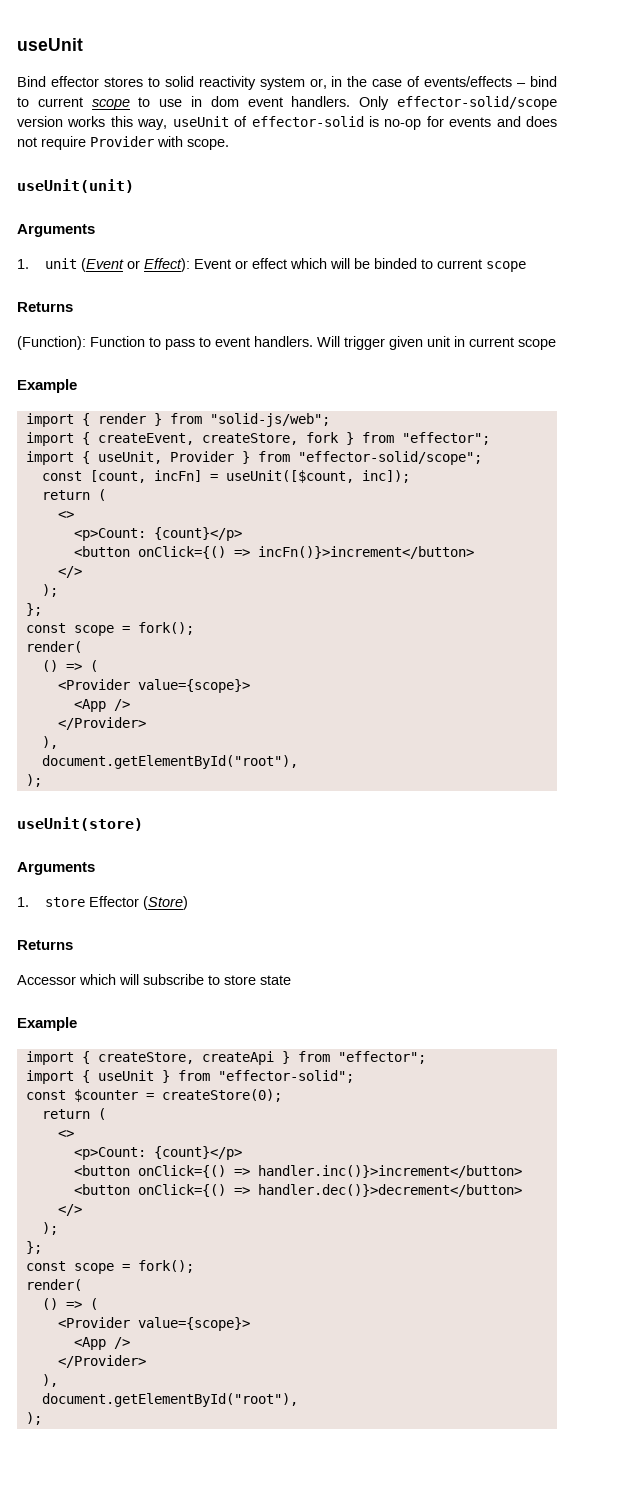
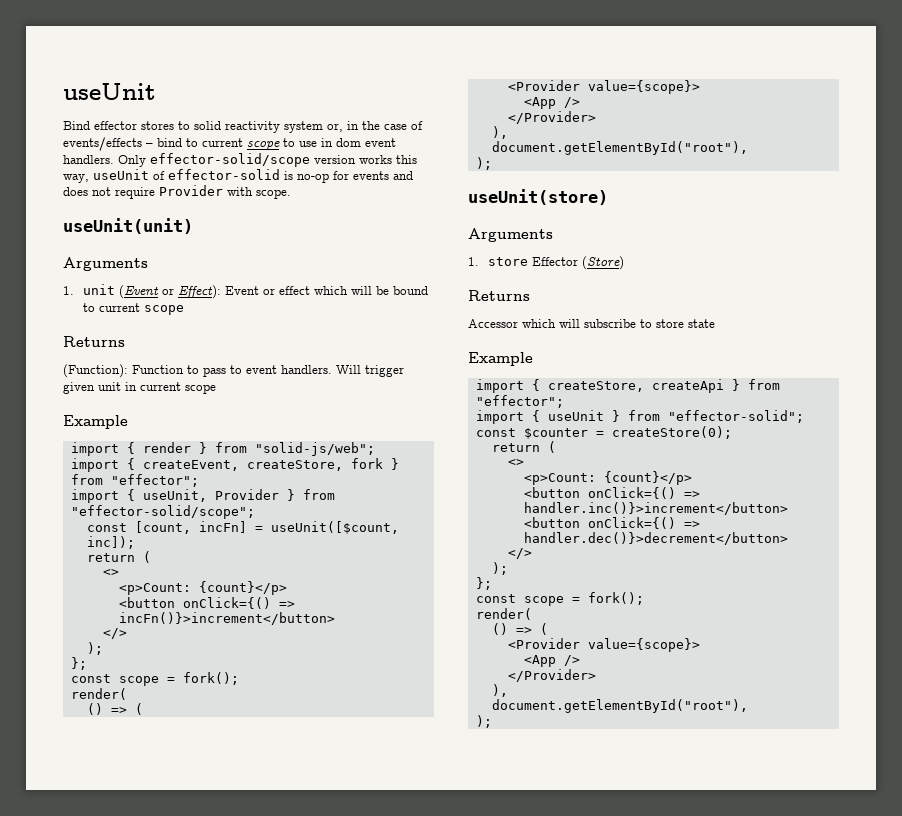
[374,258,418,269] binded -> [392,286,428,295] bound

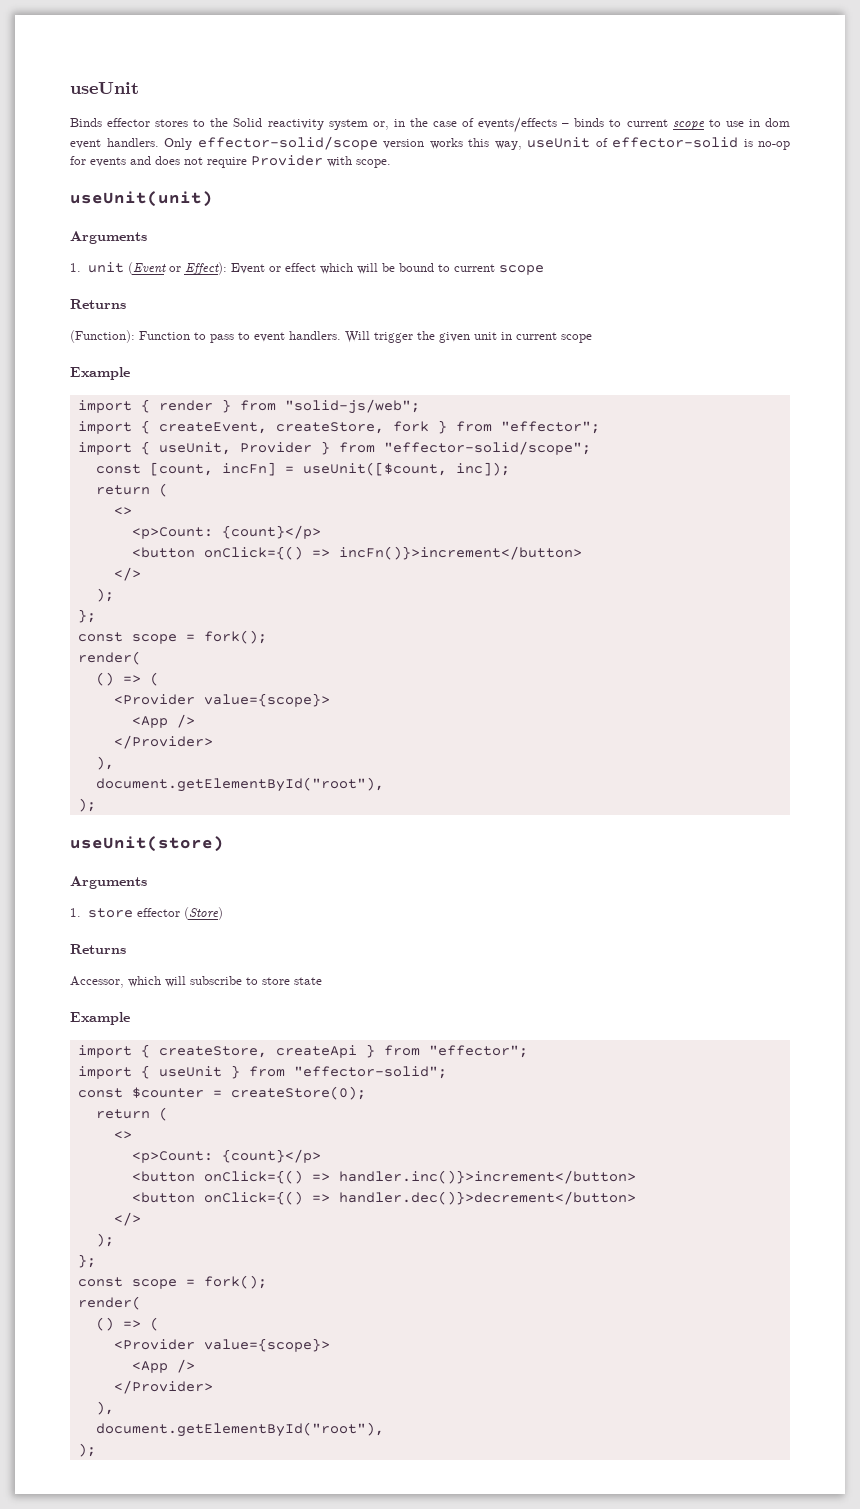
[63,121,90,130] Bind -> [70,118,102,127] Binds
[194,121,221,130] solid -> [210,118,263,127] the Solid
[157,138,182,147] bind -> [574,118,605,127] binds
(404, 371) none -> [417,331,435,340] the
[531,257,578,266] Effector -> [136,908,180,917] effector
[468,319,518,328] Accessor -> [70,976,124,988] Accessor,

